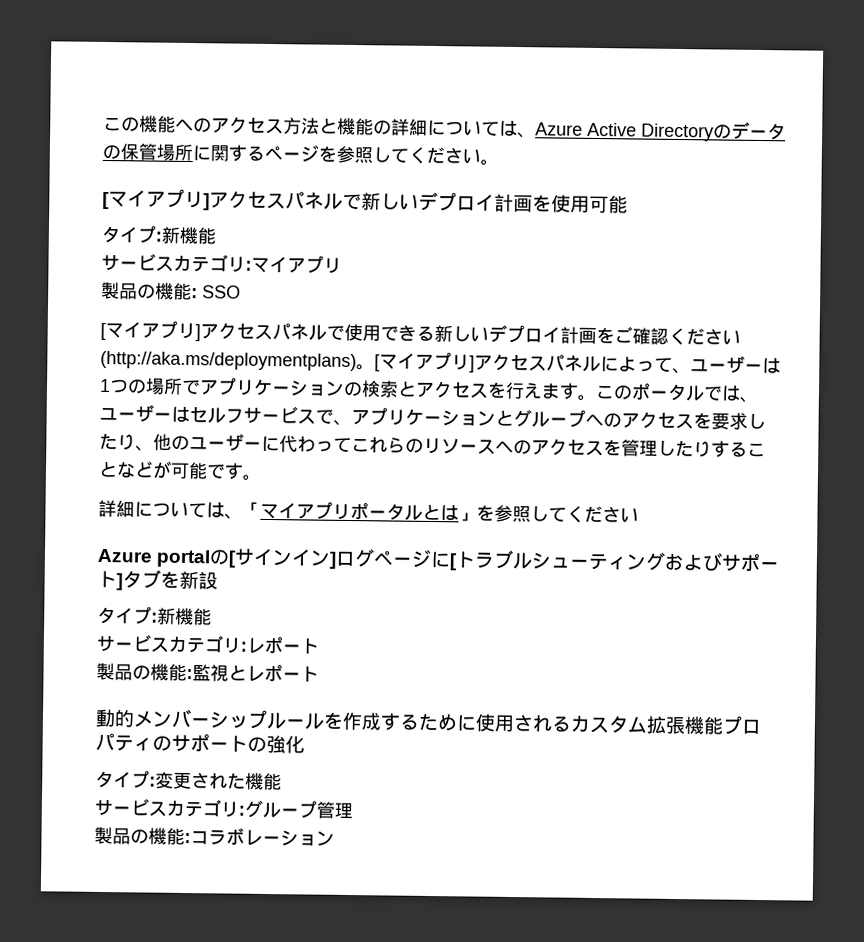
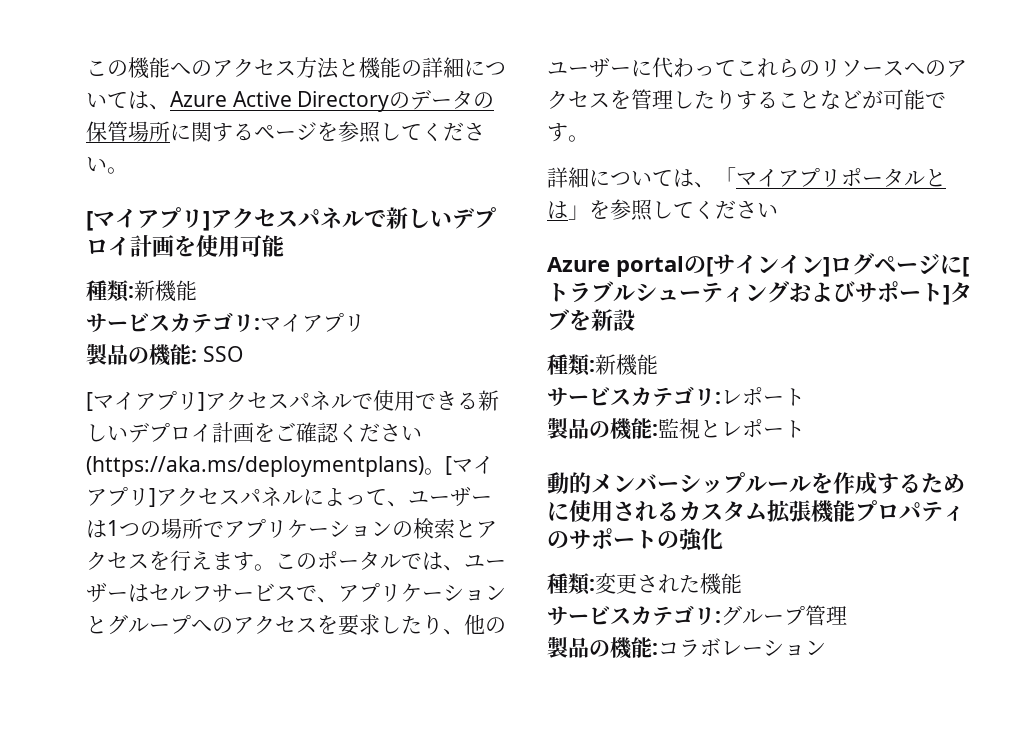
[101,225,156,244] タイプ -> [86,280,129,302] 種類
[100,350,357,372] (http://aka.ms/deploymentplans) -> [86,456,424,477] (https://aka.ms/deploymentplans)
[97,606,152,625] タイプ -> [547,354,590,376] 種類
[95,770,150,789] タイプ -> [547,573,590,595] 種類

